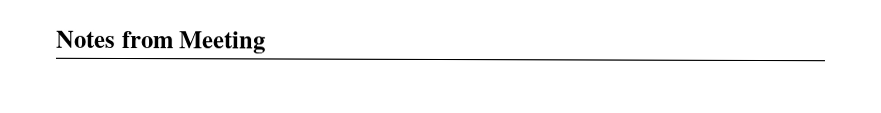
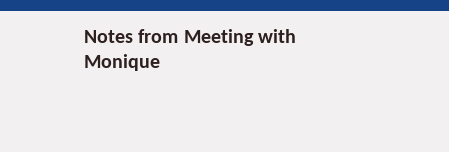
(267, 42) none -> [257,29,296,43] [84,54,160,71] with Monique

